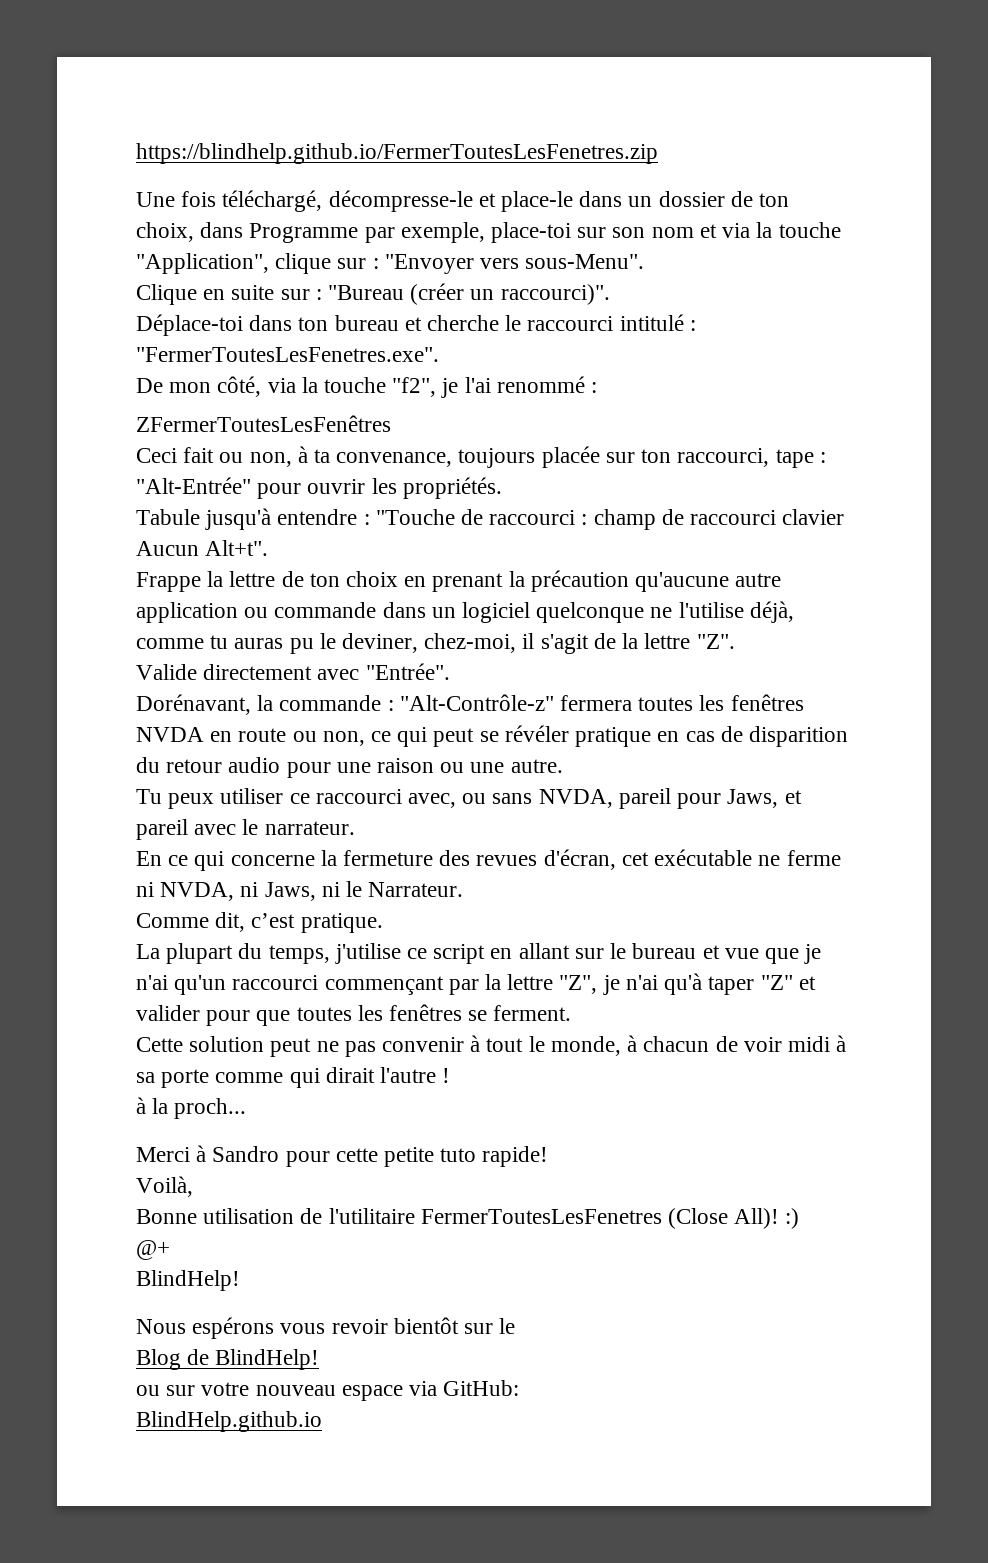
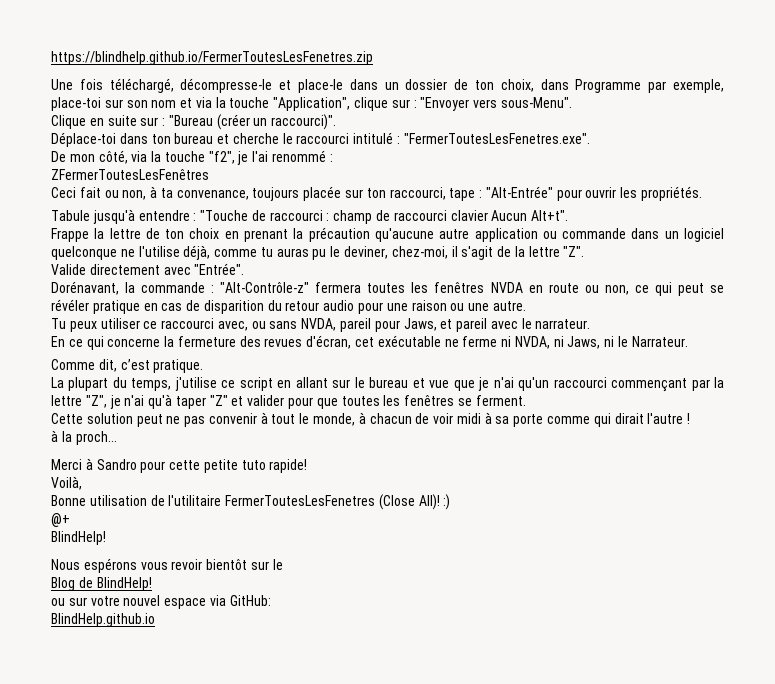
[255,1385,336,1396] nouveau -> [123,595,161,606] nouvel

